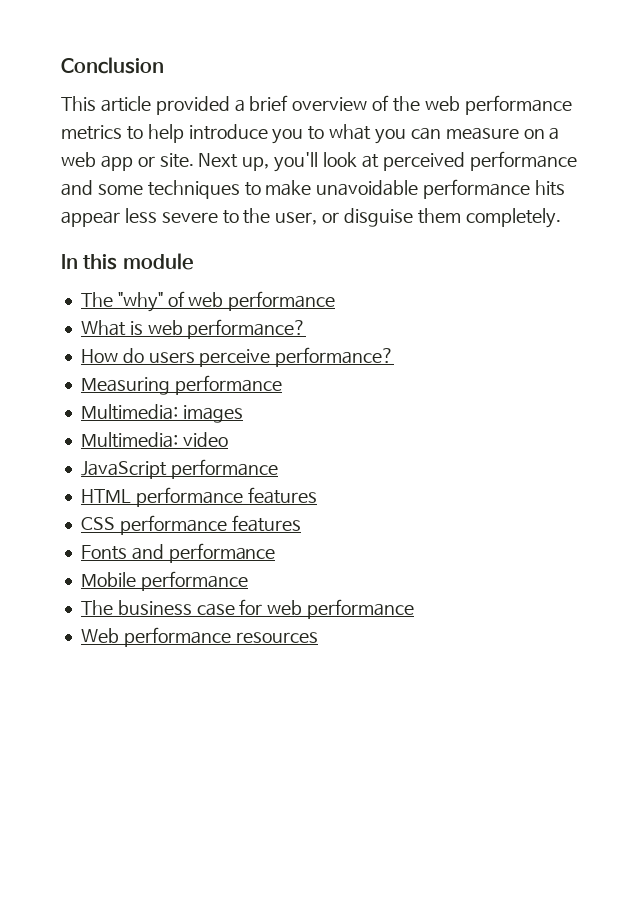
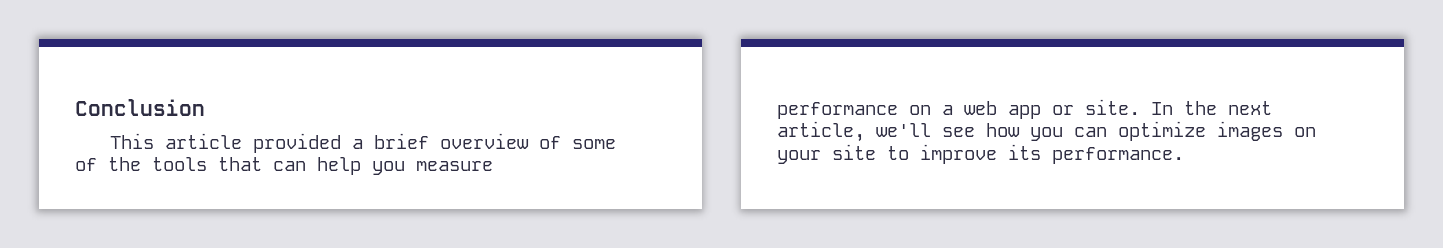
[393,95,572,115] [61,124,519,144] the web performance metrics to help introduce you to what you can measure -> [571,139,616,149] [75,157,493,175] [777,102,898,119] some of the tools that can help you measure performance
[198,151,577,172] [61,179,565,199] [61,208,561,228] [61,253,193,270] [80,291,336,312] [80,319,307,339] [80,347,395,367] [80,375,282,395] [80,404,243,423] [80,432,228,448] [80,459,278,479] [80,487,317,507] [80,515,301,535] [80,543,276,563] [80,571,248,591] [80,599,415,619] [80,627,318,647] Next up, you'll look at perceived performance and some techniques to make unavoidable performance hits appear less severe to the user, or disguise them completely. // In this module // The "why" of web performance // What is web performance? // How do users perceive performance? // Measuring performance // Multimedia: images // Multimedia: video // JavaScript performance // HTML performance features // CSS performance features // Fonts and performance // Mobile performance // The business case for web performance // Web performance resources -> [1151,101,1272,115] [777,121,1316,142] [777,144,1184,164] In the next article, we'll see how you can optimize images on your site to improve its performance.

